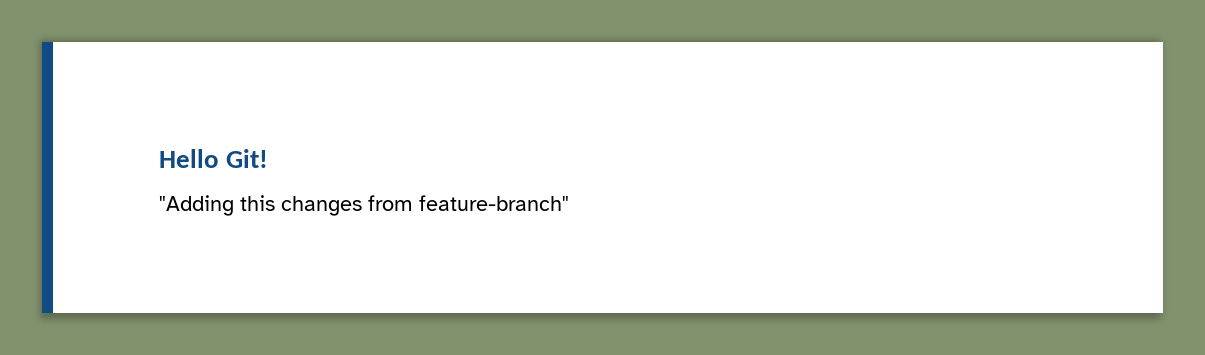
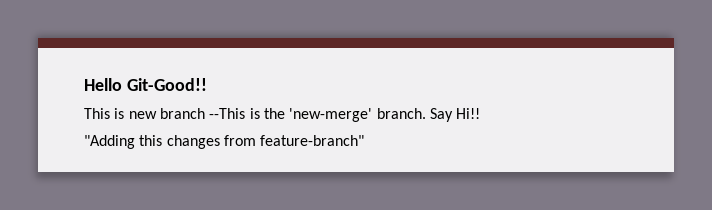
[226,149,269,168] Git! -> [126,78,207,91] [84,108,481,122] Git-Good!! // This is new branch --This is the 'new-merge' branch. Say Hi!!

